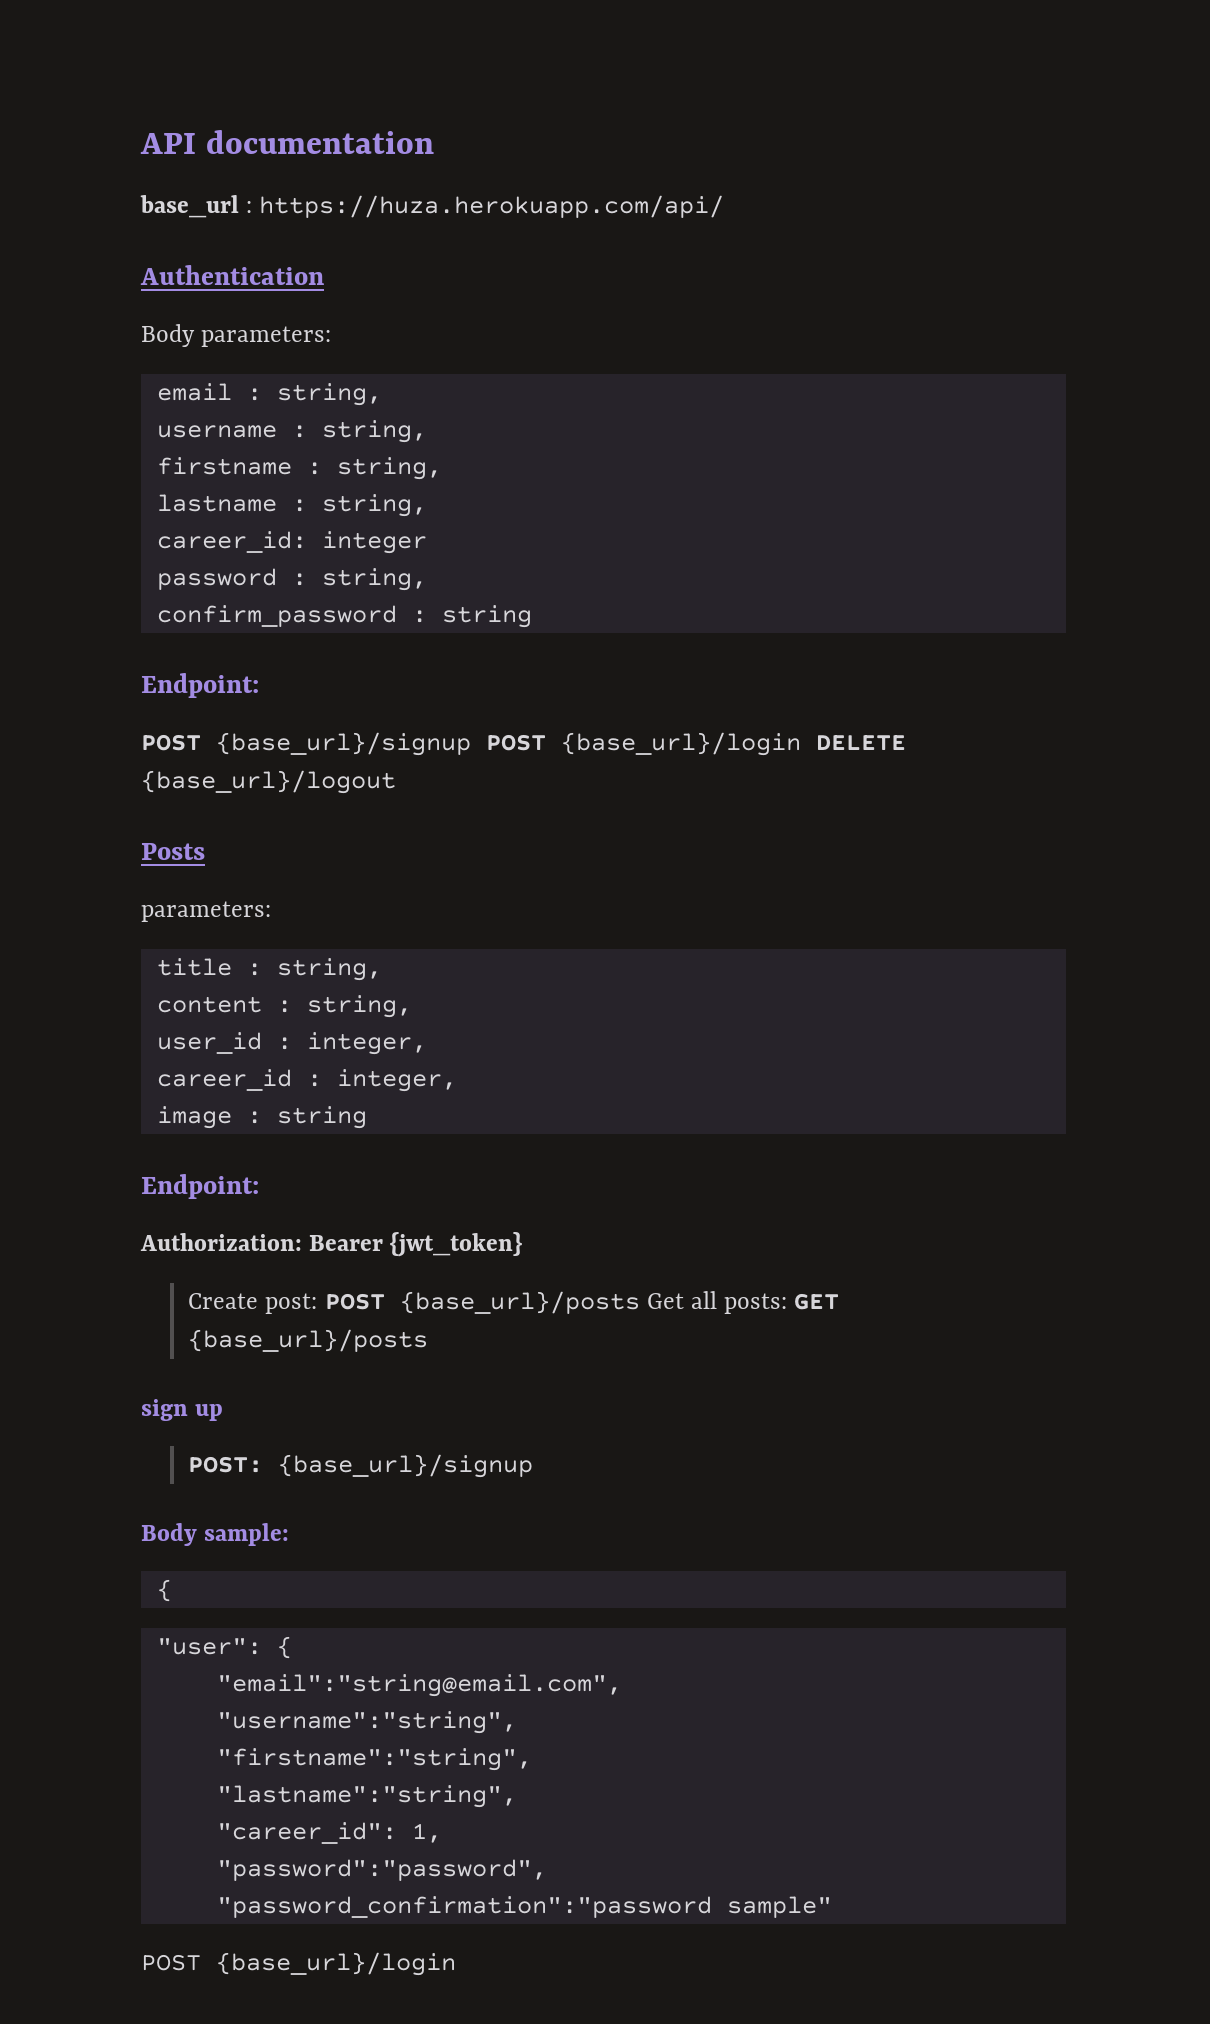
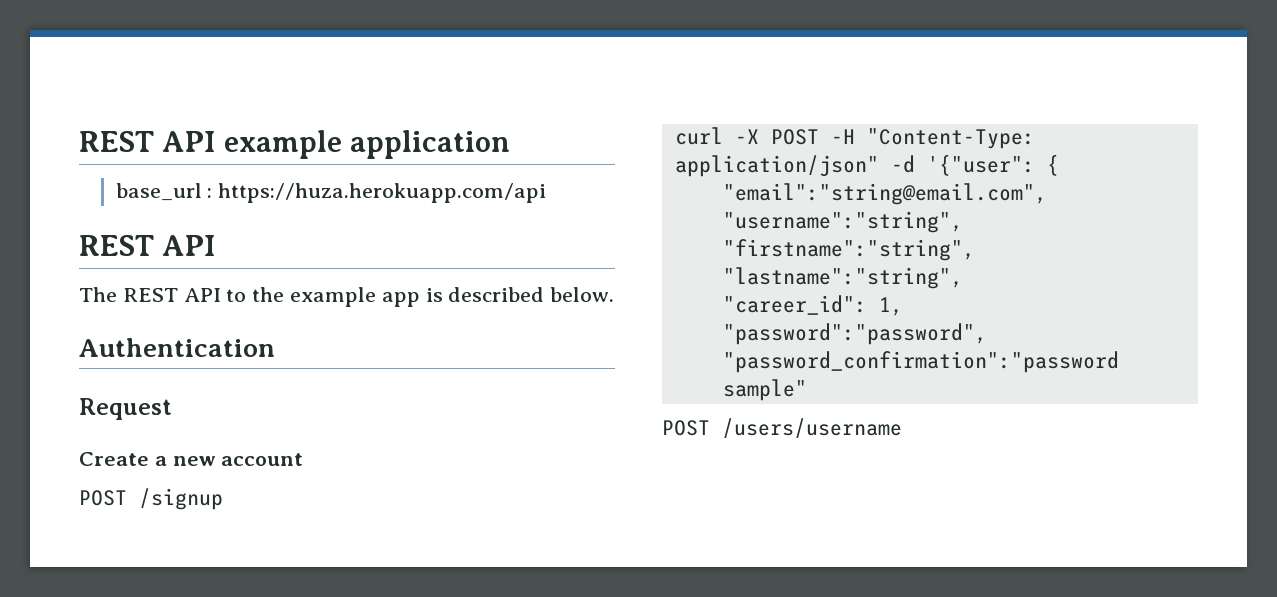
[140,130,434,154] [140,195,725,218] [140,265,324,285] [141,324,332,347] [156,383,382,406] [156,420,427,443] [156,457,442,480] [156,494,427,517] [156,531,427,554] [156,568,427,591] [156,605,532,628] [141,673,259,698] [141,732,906,756] [141,770,396,794] [141,843,205,860] [141,901,271,922] [156,958,382,981] [156,995,412,1018] [156,1032,427,1055] [156,1069,457,1092] [156,1106,367,1129] [141,1174,259,1199] [140,1232,523,1257] [188,1291,840,1314] [188,1329,429,1352] [141,1399,224,1421] [188,1454,534,1478] [141,1523,290,1546] [156,1579,172,1602] [156,1638,262,1655] API documentation // base_url : https://huza.herokuapp.com/api/ // Authentication // Body parameters: // email : string, // username : string, // firstname : string, // lastname : string, // career_id: integer // password : string, // confirm_password : string // Endpoint: // POST {base_url}/signup POST {base_url}/login DELETE {base_url}/logout // Posts // parameters: // title : string, // content : string, // user_id : integer, // career_id : integer, // image : string // Endpoint: // Authorization: Bearer {jwt_token} // Create post: POST {base_url}/posts Get all posts: GET {base_url}/posts // sign up // POST: {base_url}/signup // Body sample: // { // "user": -> [79,130,511,159] [115,183,547,203] [79,235,217,256] [79,287,615,307] [79,338,275,357] [79,398,172,420] [79,452,304,466] [79,488,223,510] [674,127,1035,149] [674,154,1035,177] REST API example application // base_url : https://huza.herokuapp.com/api // REST API // The REST API to the example app is described below. // Authentication // Request // Create a new account // POST /signup // curl -X POST -H "Content-Type: application/json" -d '{"user":
[216,1952,456,1976] {base_url}/login -> [722,418,902,438] /users/username

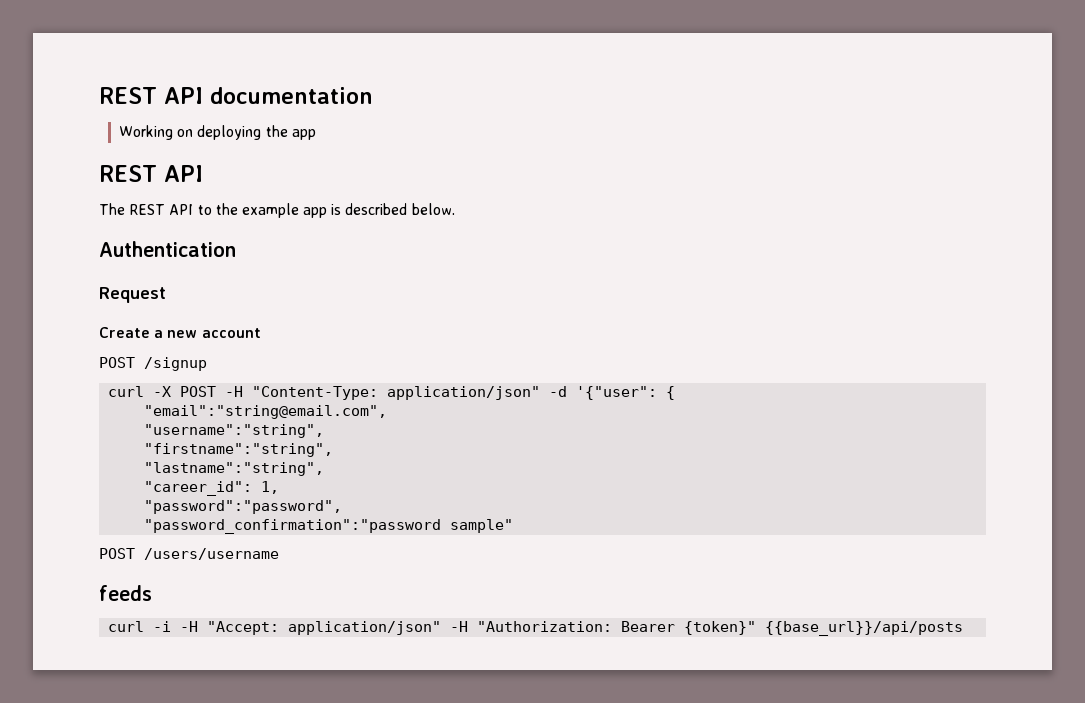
[79,130,511,159] [115,183,547,203] REST API example application // base_url : https://huza.herokuapp.com/api -> [99,87,373,104] [119,125,316,140] REST API documentation // Working on deploying the app
(902, 428) none -> [99,585,152,601] [108,621,964,636] // feeds // curl -i -H "Accept: application/json" -H "Authorization: Bearer {token}" {{base_url}}/api/posts

